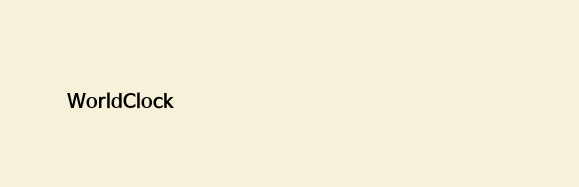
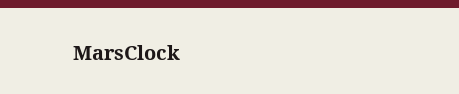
[67,92,174,109] WorldClock -> [73,45,180,60] MarsClock

